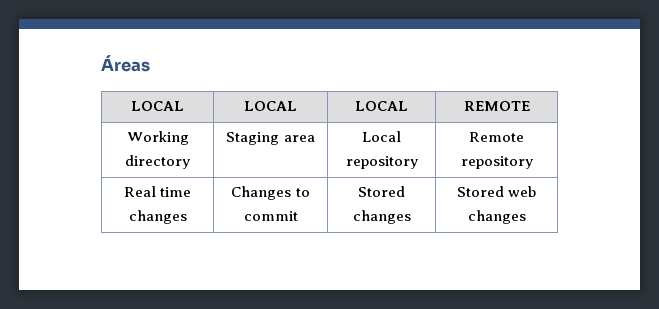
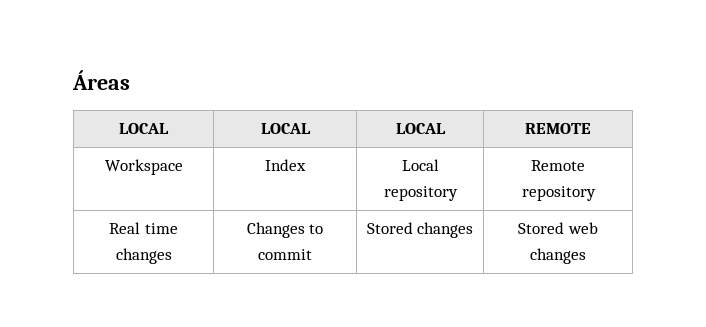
[126,131,189,145] [125,155,190,169] [226,132,315,145] Working directory | Staging area -> [104,159,183,175] [265,159,306,171] Workspace | Index

